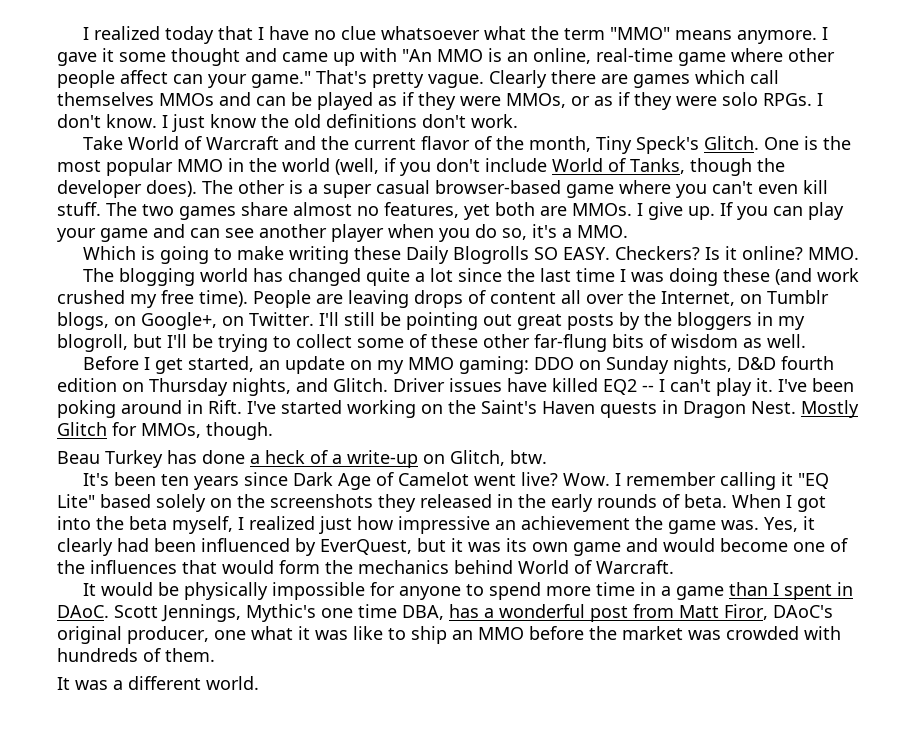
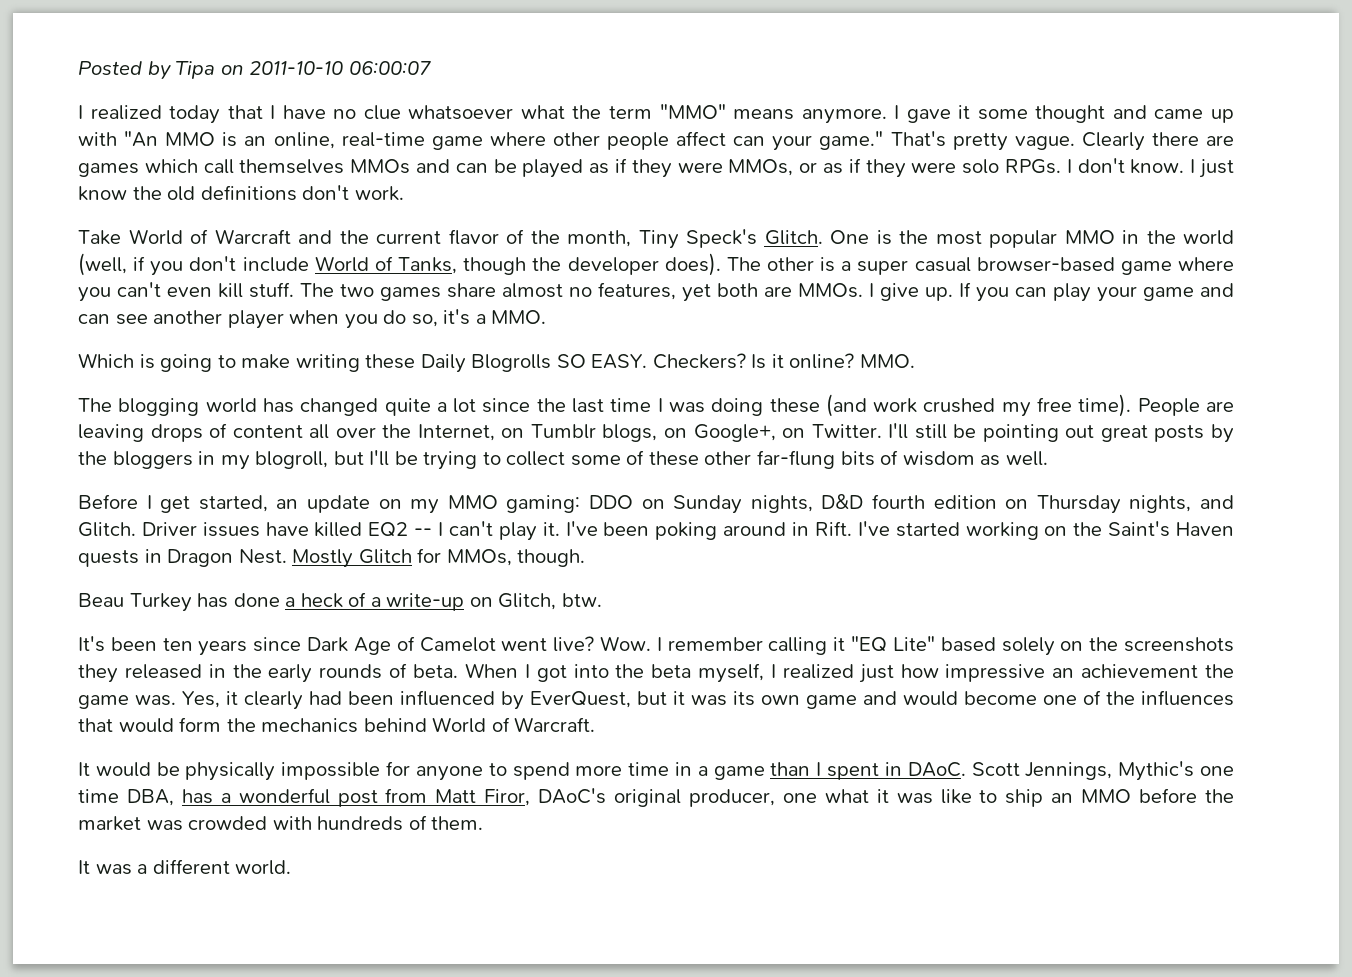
(82, 33) none -> [78,61,431,80] Posted by Tipa on 2011-10-10 06:00:07 //

